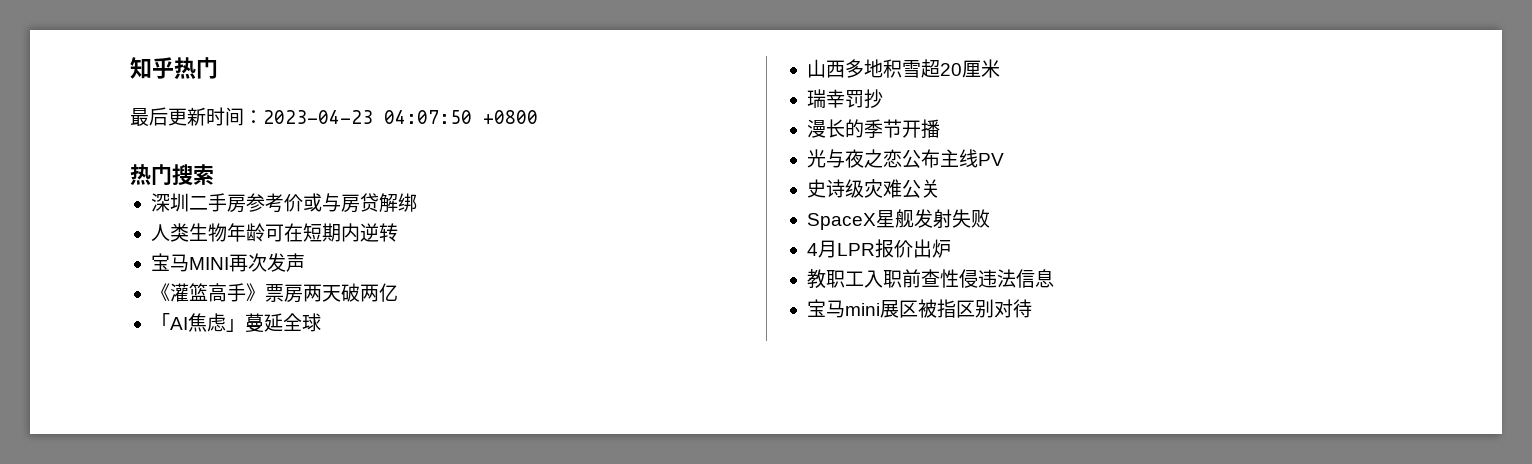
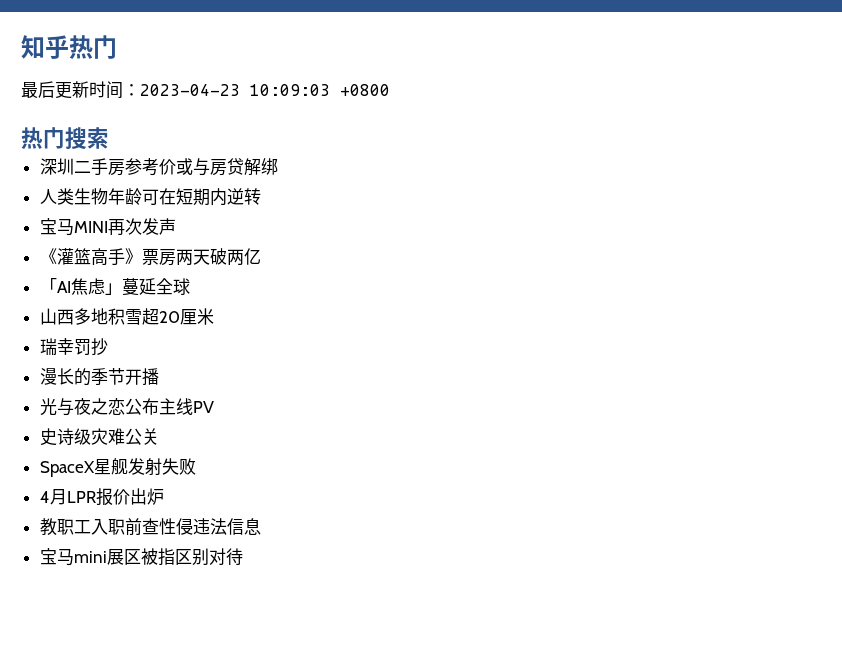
[384,110,472,124] 04:07:50 -> [250,84,330,96] 10:09:03

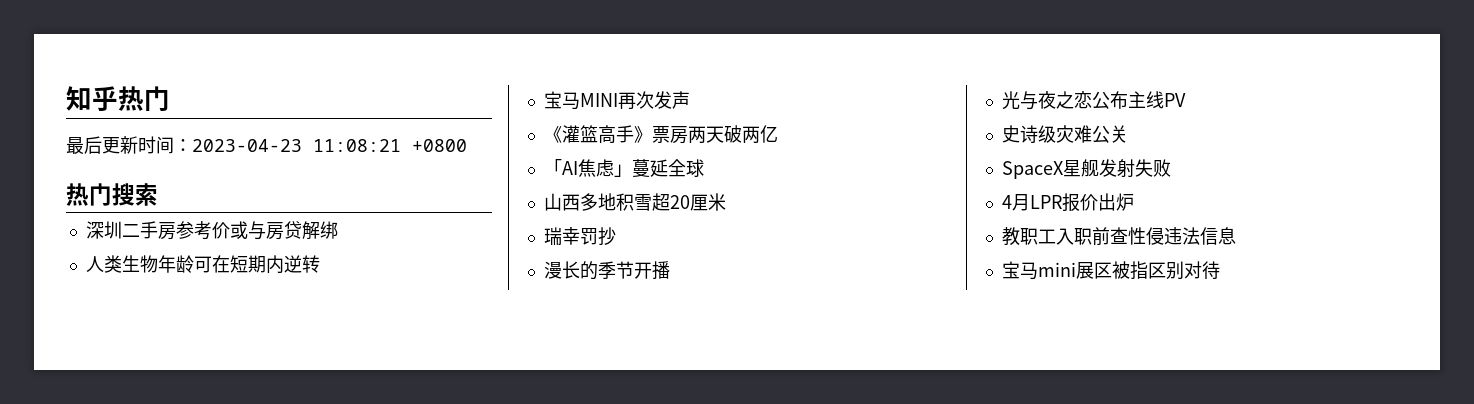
[250,84,330,96] 10:09:03 -> [313,139,401,152] 11:08:21

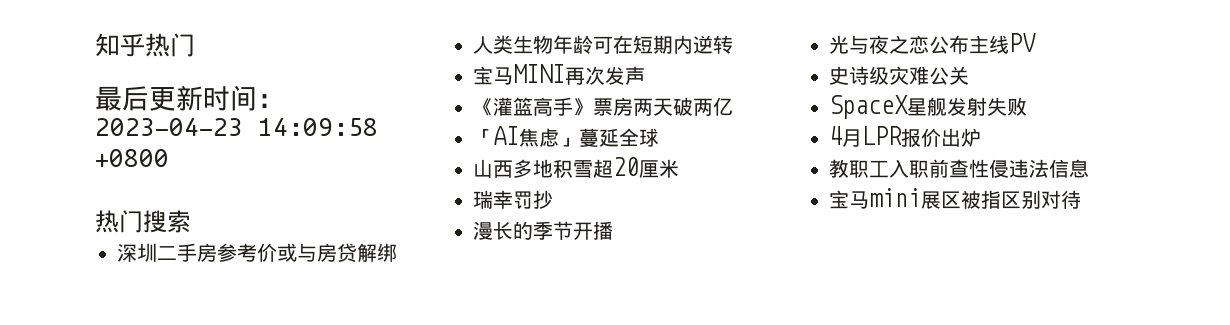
[313,139,401,152] 11:08:21 -> [258,118,378,136] 14:09:58

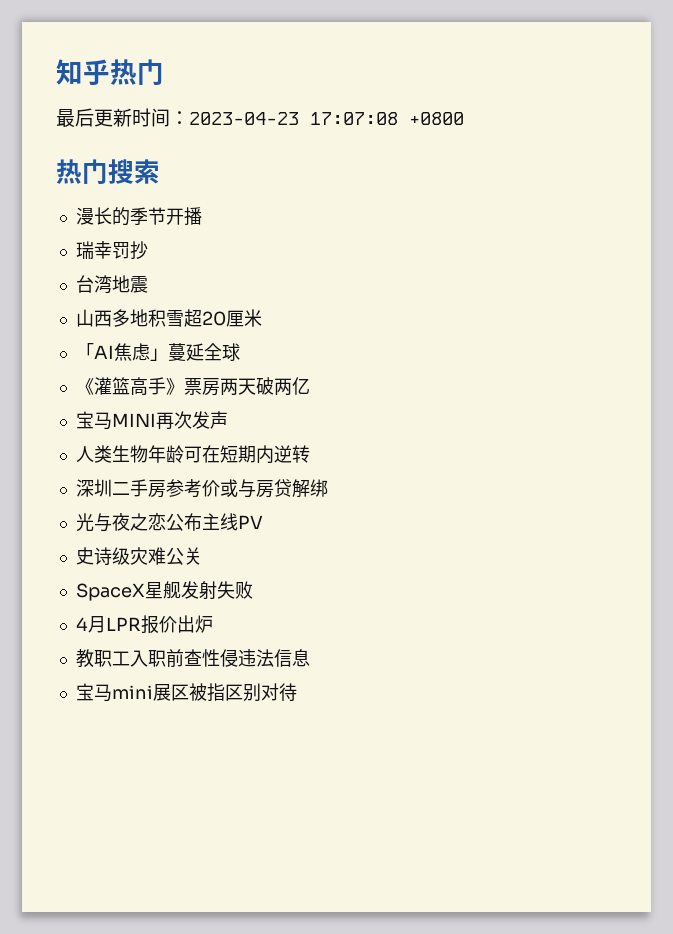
[258,118,378,136] 14:09:58 -> [310,112,398,125] 17:07:08
(191, 221) none -> [75,207,202,226] [75,241,148,260] [75,275,148,294] [75,309,262,327] [75,343,240,361] [75,377,310,396] [75,411,228,430] [75,445,310,464] // 漫长的季节开播 // 瑞幸罚抄 // 台湾地震 // 山西多地积雪超20厘米 // 「AI焦虑」蔓延全球 // 《灌篮高手》票房两天破两亿 // 宝马MINI再次发声 // 人类生物年龄可在短期内逆转
[473,35,733,54] [473,64,645,85] [473,97,733,116] [473,126,659,147] [473,157,679,178] [473,190,553,209] [473,221,613,240] // 人类生物年龄可在短期内逆转 // 宝马MINI再次发声 // 《灌篮高手》票房两天破两亿 // 「AI焦虑」蔓延全球 // 山西多地积雪超20厘米 // 瑞幸罚抄 // 漫长的季节开播 -> (328, 488) none

